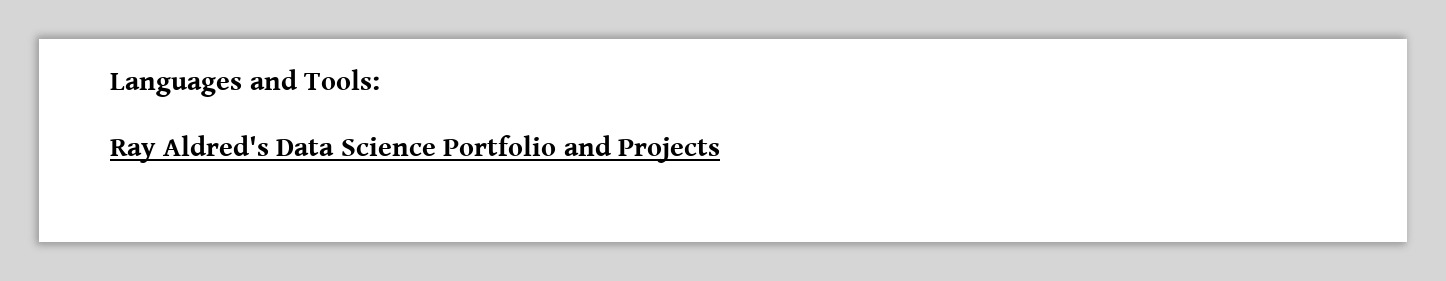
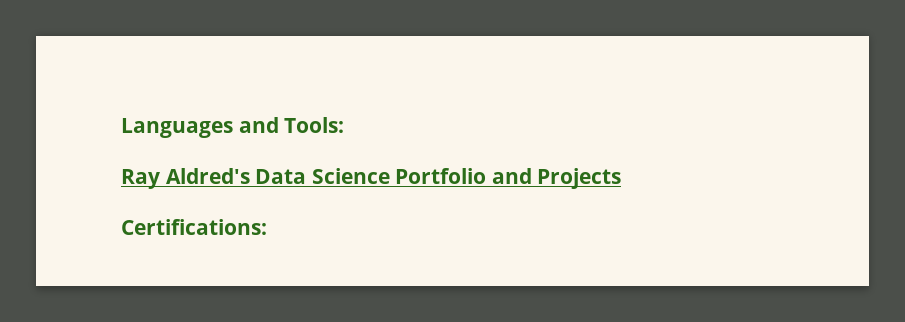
(721, 150) none -> [121,219,267,235] // Certifications:

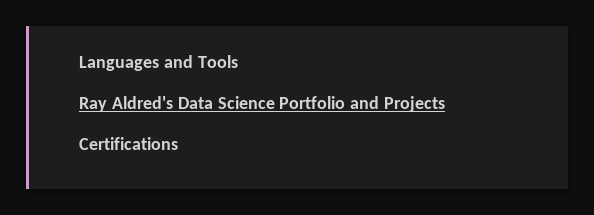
[284,117,345,133] Tools: -> [197,55,238,68] Tools
[121,219,267,235] Certifications: -> [79,137,178,150] Certifications

